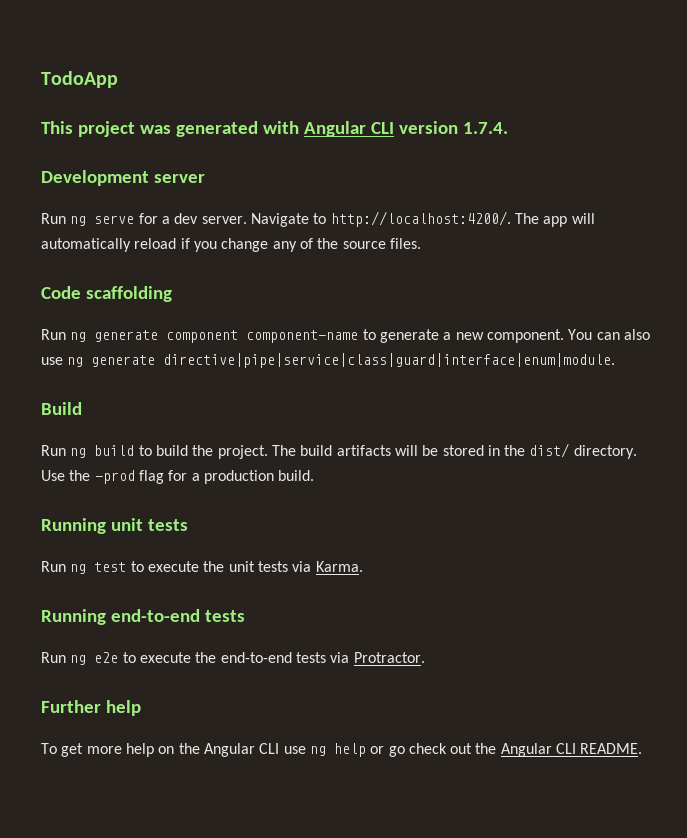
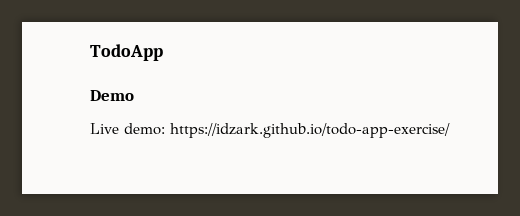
[41,121,508,137] [41,170,205,186] [41,211,595,227] [41,238,421,252] [41,286,172,302] [41,329,650,343] [41,353,616,368] [41,402,82,415] [41,443,637,459] [41,470,315,484] [41,518,188,534] [41,561,363,574] [41,609,245,625] [41,652,425,665] [41,700,141,716] [41,743,643,757] This project was generated with Angular CLI version 1.7.4. // Development server // Run ng serve for a dev server. Navigate to http://localhost:4200/. The app will automatically reload if you change any of the source files. // Code scaffolding // Run ng generate component component-name to generate a new component. You can also use ng generate directive|pipe|service|class|guard|interface|enum|module. // Build // Run ng build to build the project. The build artifacts will be stored in the dist/ directory. Use the -prod flag for a production build. // Running unit tests // Run ng test to execute the unit tests via Karma. // Running end-to-end tests // Run ng e2e to execute the end-to-end tests via Protractor. // Further help // To get more help on the Angular CLI use ng help or go check out the Angular CLI README. -> [90,90,134,101] [90,123,450,138] Demo // Live demo: https://idzark.github.io/todo-app-exercise/

